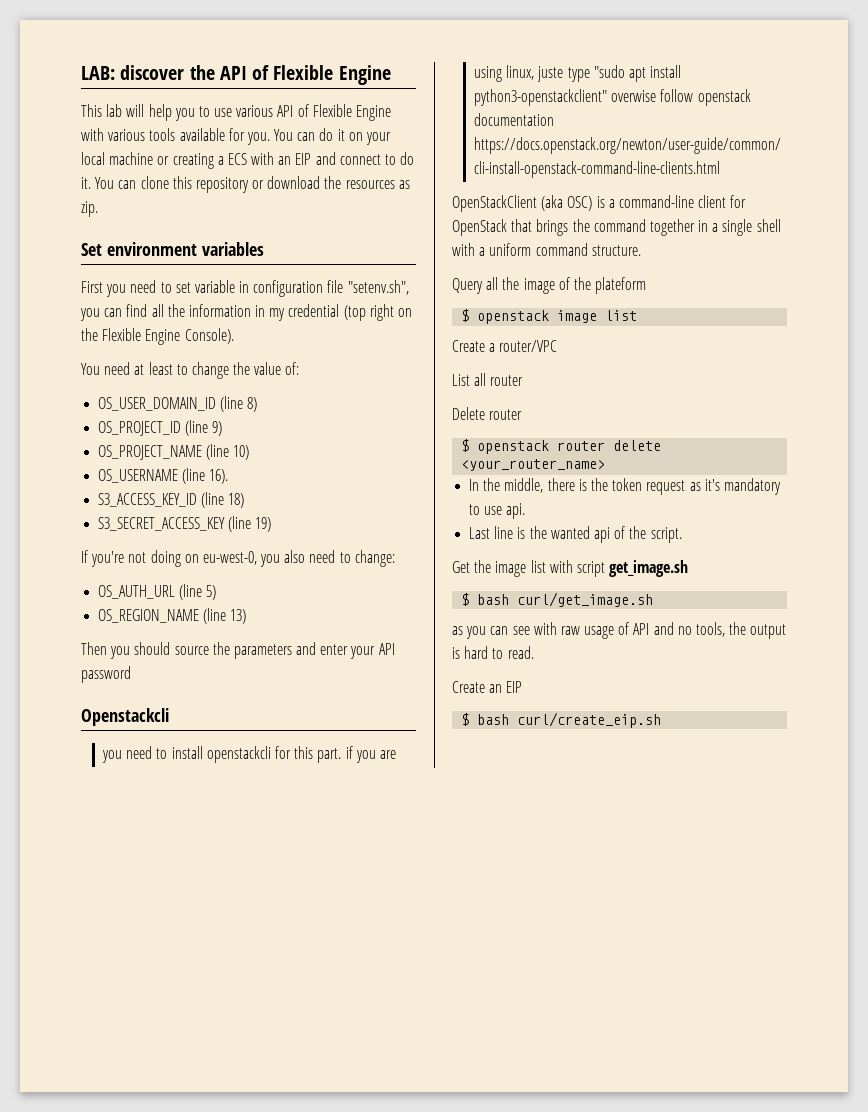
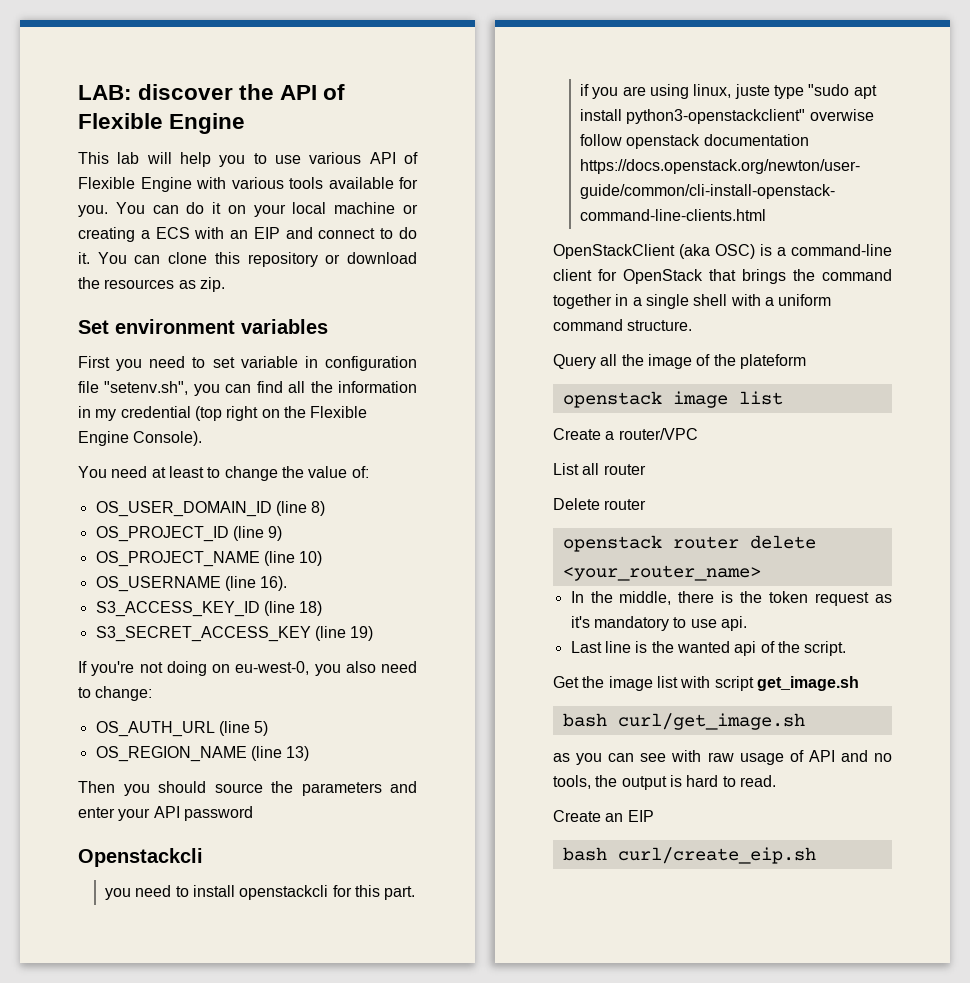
[461,309,470,322] $ -> (806, 361) none
[461,439,470,452] $ -> (647, 504) none
[461,593,470,606] $ -> (859, 683) none
[461,713,470,726] $ -> (654, 816) none

